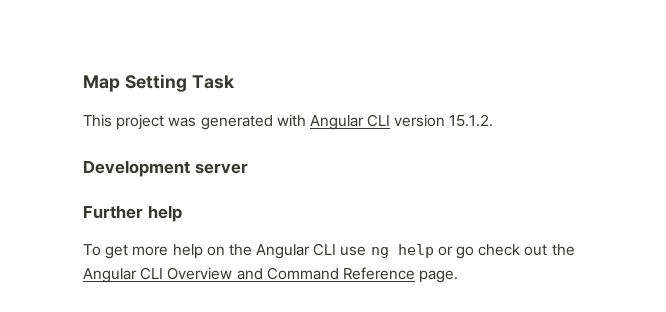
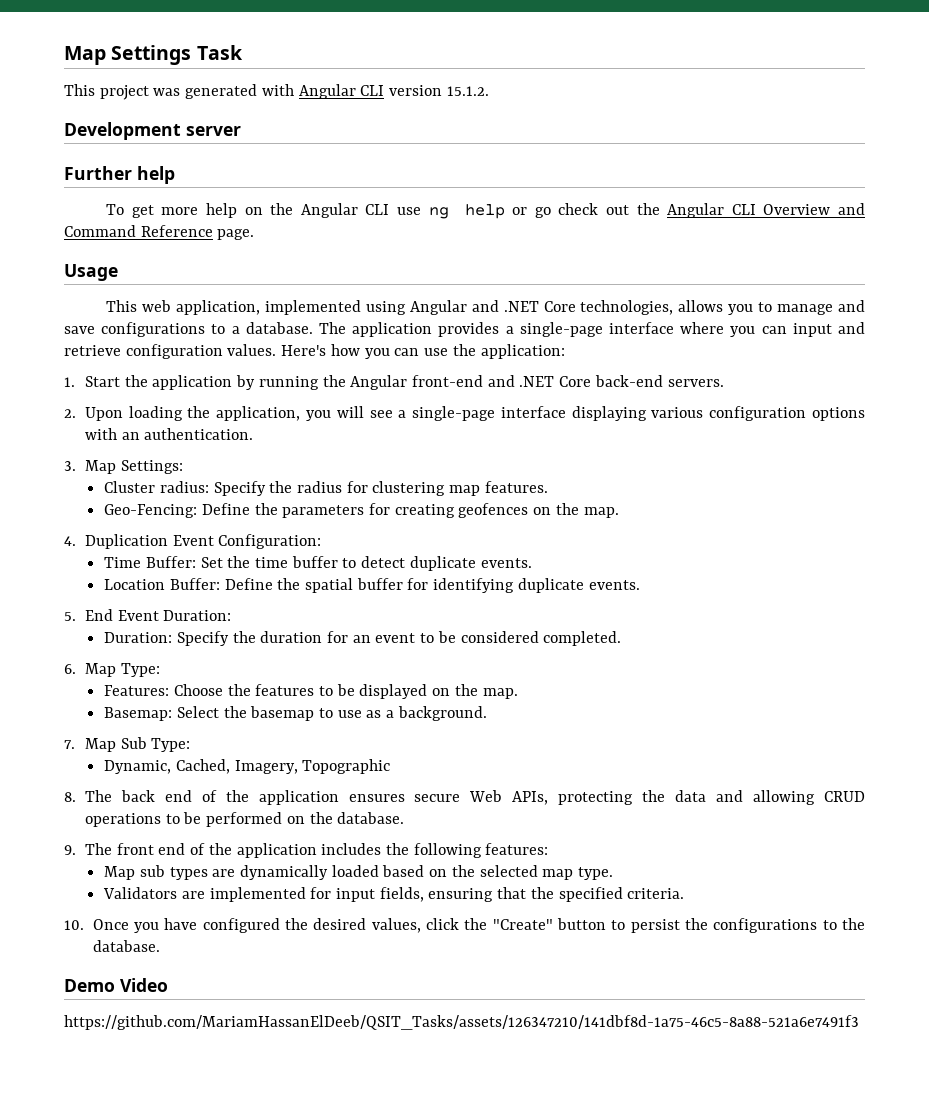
[83,74,187,92] Map Setting -> [64,45,192,65] Map Settings
(459, 276) none -> [64,264,118,281] [106,300,865,315] [64,322,866,337] [64,344,565,359] [64,375,724,390] [64,406,866,421] [84,428,254,440] [64,460,183,474] [104,481,548,496] [104,503,619,518] [64,534,322,549] [104,556,532,571] [104,578,640,593] [64,609,232,621] [104,631,622,646] [64,663,160,677] [104,684,518,699] [104,706,487,721] [64,737,191,752] [104,759,391,774] [64,790,865,805] [84,812,405,827] [64,843,549,858] [104,865,614,880] [103,887,685,902] [64,918,865,933] [92,940,160,952] [64,978,168,992] [64,1015,859,1030] // Usage // This web application, implemented using Angular and .NET Core technologies, allows you to manage and save configurations to a database. The application provides a single-page interface where you can input and retrieve configuration values. Here's how you can use the application: // 1. Start the application by running the Angular front-end and .NET Core back-end servers. // 2. Upon loading the application, you will see a single-page interface displaying various configuration options with an authentication. // 3. Map Settings: // Cluster radius: Specify the radius for clustering map features. // Geo-Fencing: Define the parameters for creating geofences on the map. // 4. Duplication Event Configuration: // Time Buffer: Set the time buffer to detect duplicate events. // Location Buffer: Define the spatial buffer for identifying duplicate events. // 5. End Event Duration: // Duration: Specify the duration for an event to be considered completed. // 6. Map Type: // Features: Choose the features to be displayed on the map. // Basemap: Select the basemap to use as a background. // 7. Map Sub Type: // Dynamic, Cached, Imagery, Topographic // 8. The back end of the application ensures secure Web APIs, protecting the data and allowing CRUD operations to be performed on the database. // 9. The front end of the application includes the following features: // Map sub types are dynamically loaded based on the selected map type. // Validators are implemented for input fields, ensuring that the specified criteria. // 10. Once you have configured the desired values, click the "Create" button to persist the configurations to the database. // Demo Video // https://github.com/MariamHassanElDeeb/QSIT_Tasks/assets/126347210/141dbf8d-1a75-46c5-8a88-521a6e7491f3

